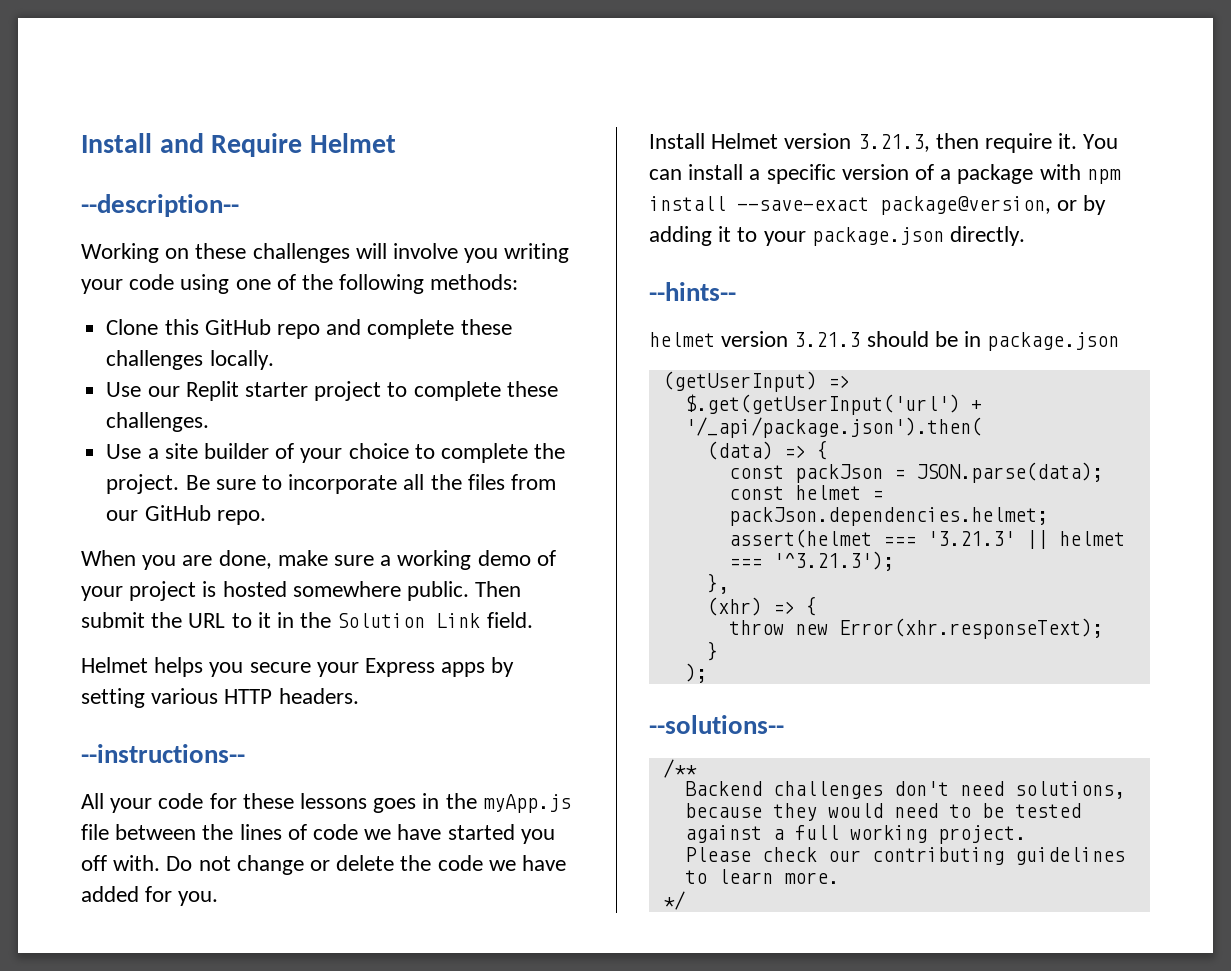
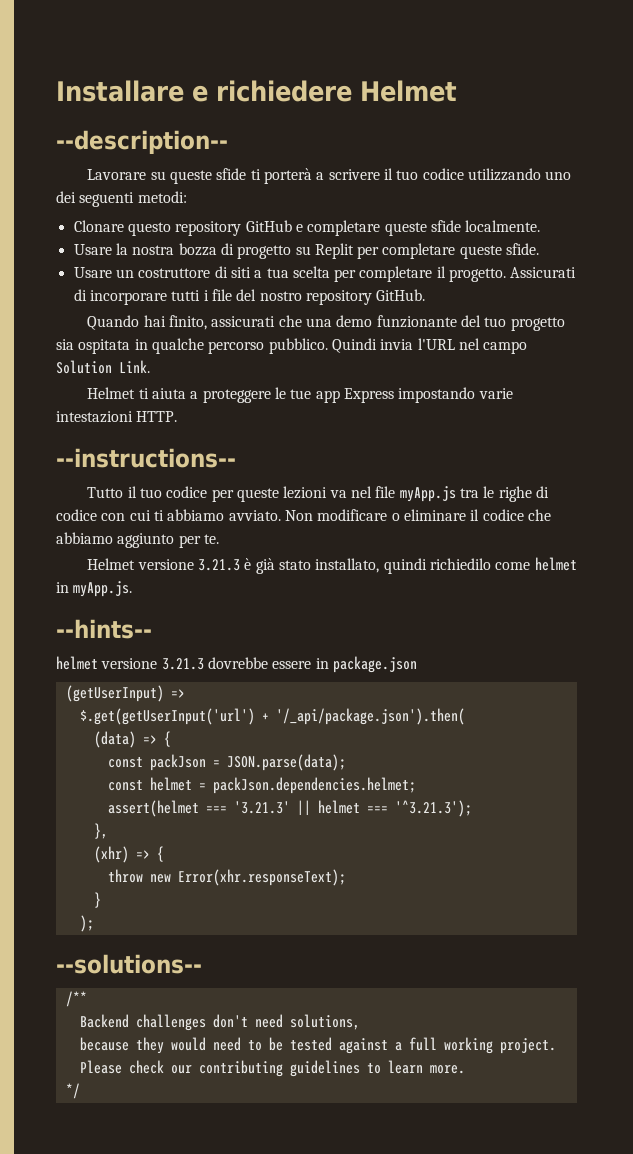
[81,133,303,157] Install and Require -> [56,80,352,102] Installare e richiedere
[81,243,570,263] [81,274,519,294] [106,319,512,339] [106,350,274,370] [106,381,558,401] [106,412,210,432] [106,443,566,463] [106,474,556,494] [106,505,266,525] [81,550,556,570] [81,581,522,601] [81,612,533,628] [81,657,515,677] [81,688,359,708] [81,744,245,763] [81,793,571,813] [81,824,555,844] [81,855,567,875] [81,886,219,906] [649,133,1119,153] [649,164,1121,184] [649,195,1107,215] [649,226,1026,246] [649,282,736,301] [649,331,958,347] Working on these challenges will involve you writing your code using one of the following methods: // Clone this GitHub repo and complete these challenges locally. // Use our Replit starter project to complete these challenges. // Use a site builder of your choice to complete the project. Be sure to incorporate all the files from our GitHub repo. // When you are done, make sure a working demo of your project is hosted somewhere public. Then submit the URL to it in the Solution Link field. // Helmet helps you secure your Express apps by setting various HTTP headers. // --instructions-- // All your code for these lessons goes in the myApp.js file between the lines of code we have started you off with. Do not change or delete the code we have added for you. // Install Helmet version 3.21.3, then require it. You can install a specific version of a package with npm install --save-exact package@version, or by adding it to your package.json directly. // --hints-- // helmet version 3.21.3 should be -> [87,168,572,184] [56,191,187,207] [73,220,541,236] [73,243,540,259] [73,266,577,282] [73,289,426,305] [87,315,565,331] [56,338,528,354] [56,360,150,374] [87,387,513,403] [56,411,178,423] [56,448,236,468] [87,486,549,502] [56,509,551,521] [56,532,219,548] [87,557,577,574] [56,581,133,597] [56,619,152,639] [56,656,312,670] Lavorare su queste sfide ti porterà a scrivere il tuo codice utilizzando uno dei seguenti metodi: // Clonare questo repository GitHub e completare queste sfide localmente. // Usare la nostra bozza di progetto su Replit per completare queste sfide. // Usare un costruttore di siti a tua scelta per completare il progetto. Assicurati di incorporare tutti i file del nostro repository GitHub. // Quando hai finito, assicurati che una demo funzionante del tuo progetto sia ospitata in qualche percorso pubblico. Quindi invia l'URL nel campo Solution Link. // Helmet ti aiuta a proteggere le tue app Express impostando varie intestazioni HTTP. // --instructions-- // Tutto il tuo codice per queste lezioni va nel file myApp.js tra le righe di codice con cui ti abbiamo avviato. Non modificare o eliminare il codice che abbiamo aggiunto per te. // Helmet versione 3.21.3 è già stato installato, quindi richiedilo come helmet in myApp.js. // --hints-- // helmet versione 3.21.3 dovrebbe essere

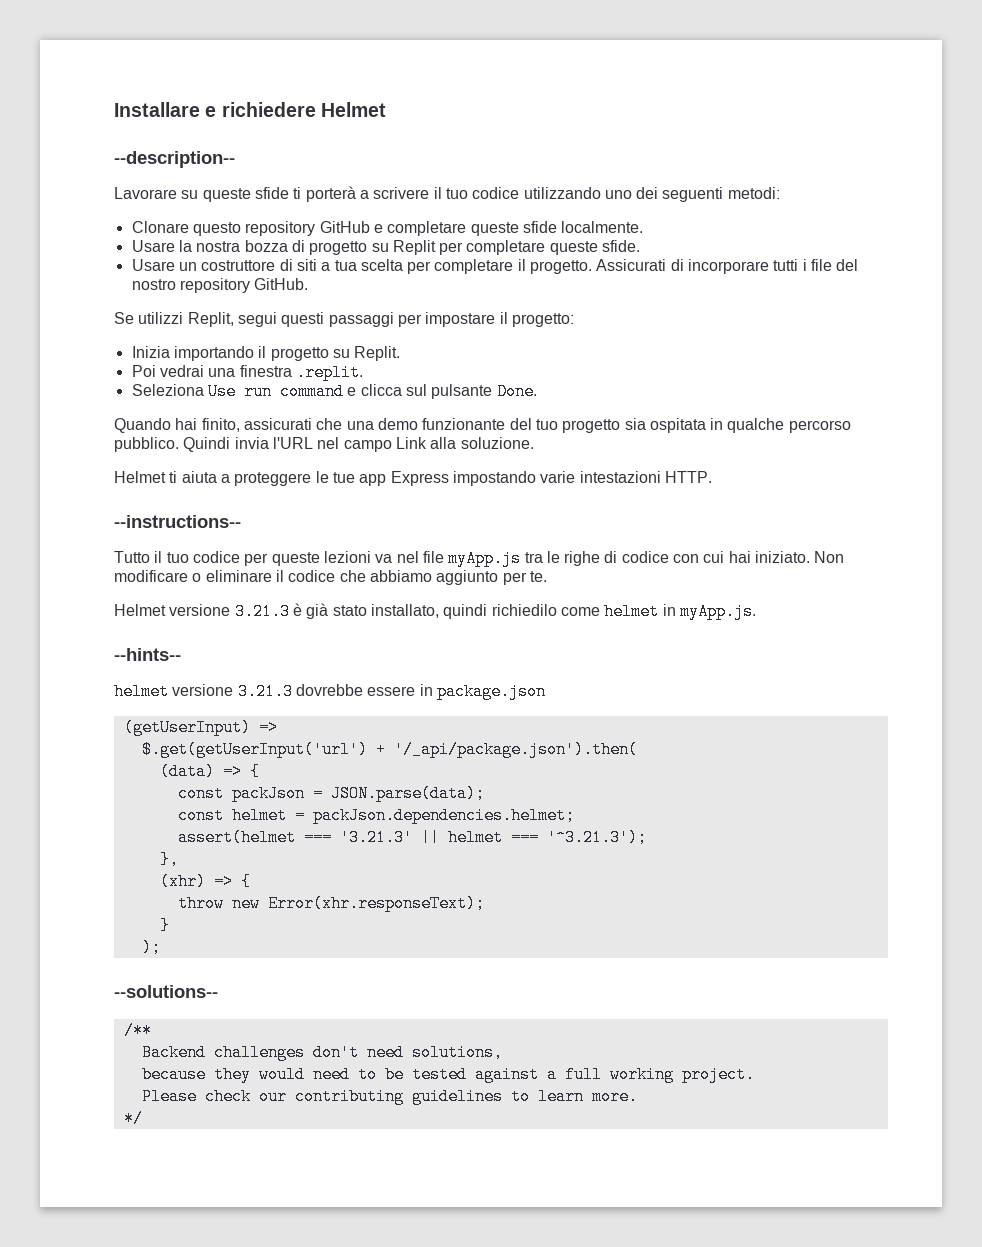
(426, 295) none -> [114,312,574,327] [131,346,401,361] [131,364,363,381] [131,383,537,400] // Se utilizzi Replit, segui questi passaggi per impostare il progetto: // Inizia importando il progetto su Replit. // Poi vedrai una finestra .replit. // Seleziona Use run command e clicca sul pulsante Done.
[56,360,150,374] Solution Link. -> [395,437,534,449] Link alla soluzione.
[153,509,281,521] ti abbiamo avviato. -> [728,551,811,563] hai iniziato.

